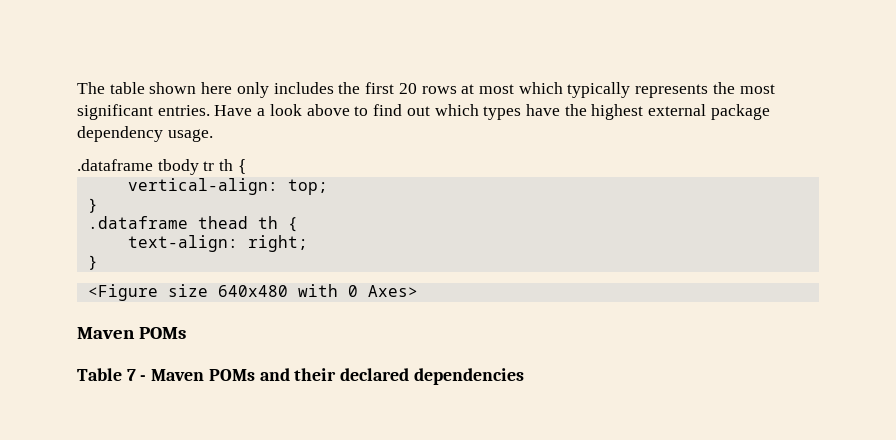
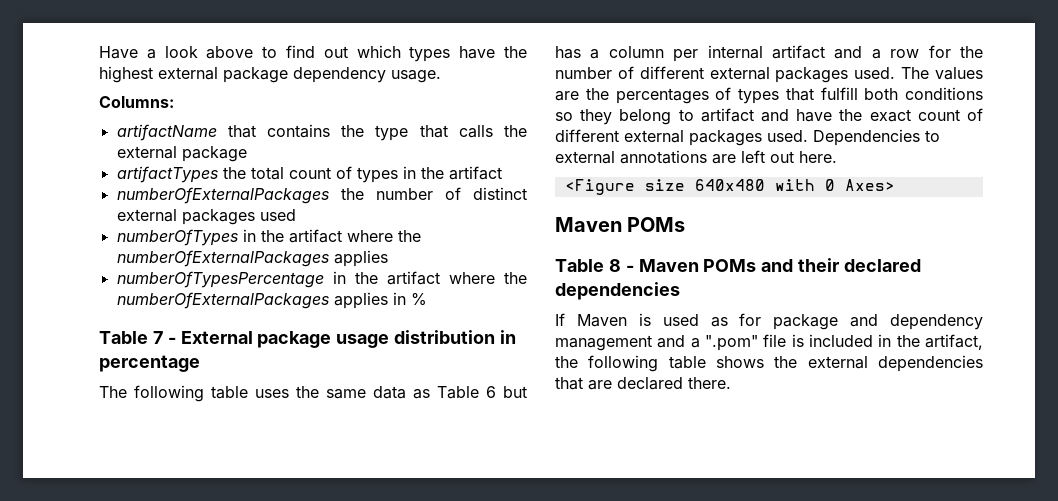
[77,82,775,98] [77,104,210,120] The table shown here only includes the first 20 rows at most which typically represents the most significant entries. -> (99, 52) none
[77,159,246,175] [127,178,328,195] [87,198,98,213] [87,216,298,232] [127,235,308,252] [87,255,98,270] .dataframe tbody tr th { // vertical-align: top; // } // .dataframe thead th { // text-align: right; // } -> [99,96,174,108] [116,124,527,141] [116,146,247,162] [116,166,502,183] [116,187,527,204] [116,209,296,225] [116,229,421,246] [116,250,388,267] [116,271,527,288] [116,292,427,309] [99,330,517,348] [99,355,200,372] [99,385,527,402] [555,45,983,62] [555,66,983,83] [555,87,983,104] [555,108,983,125] [555,129,940,146] [555,150,837,164] Columns: // artifactName that contains the type that calls the external package // artifactTypes the total count of types in the artifact // numberOfExternalPackages the number of distinct external packages used // numberOfTypes in the artifact where the numberOfExternalPackages applies // numberOfTypesPercentage in the artifact where the numberOfExternalPackages applies in % // Table 7 - External package usage distribution in percentage // The following table uses the same data as Table 6 but has a column per internal artifact and a row for the number of different external packages used. The values are the percentages of types that fulfill both conditions so they belong to artifact and have the exact count of different external packages used. Dependencies to external annotations are left out here.
[126,369,136,381] 7 -> [608,259,621,272] 8
(524, 376) none -> [555,313,983,330] [555,334,983,351] [555,355,983,372] [555,377,731,390] // If Maven is used as for package and dependency management and a ".pom" file is included in the artifact, the following table shows the external dependencies that are declared there.

